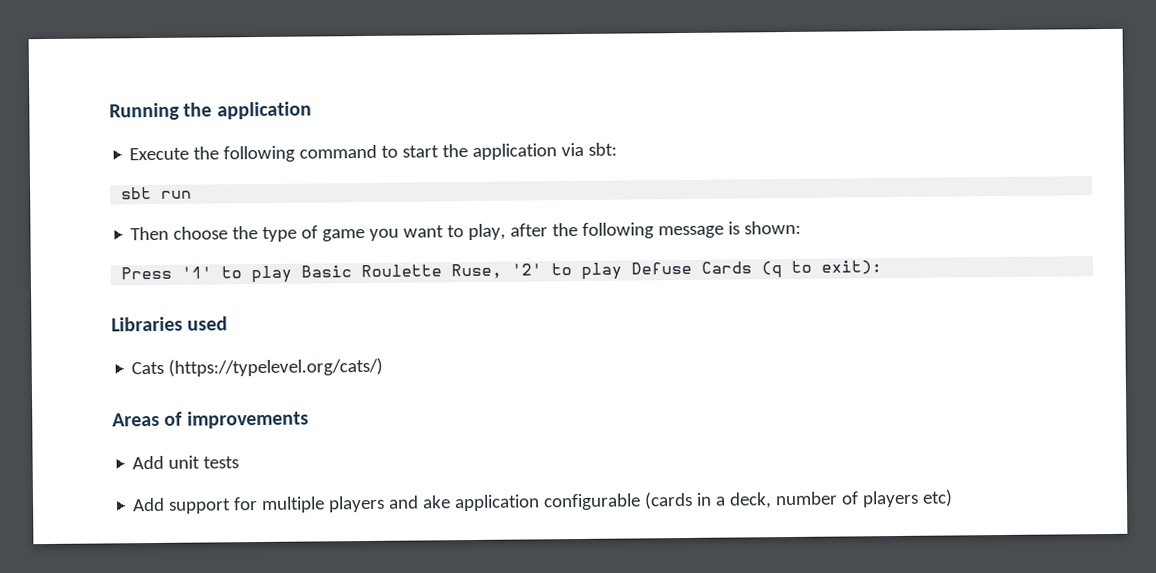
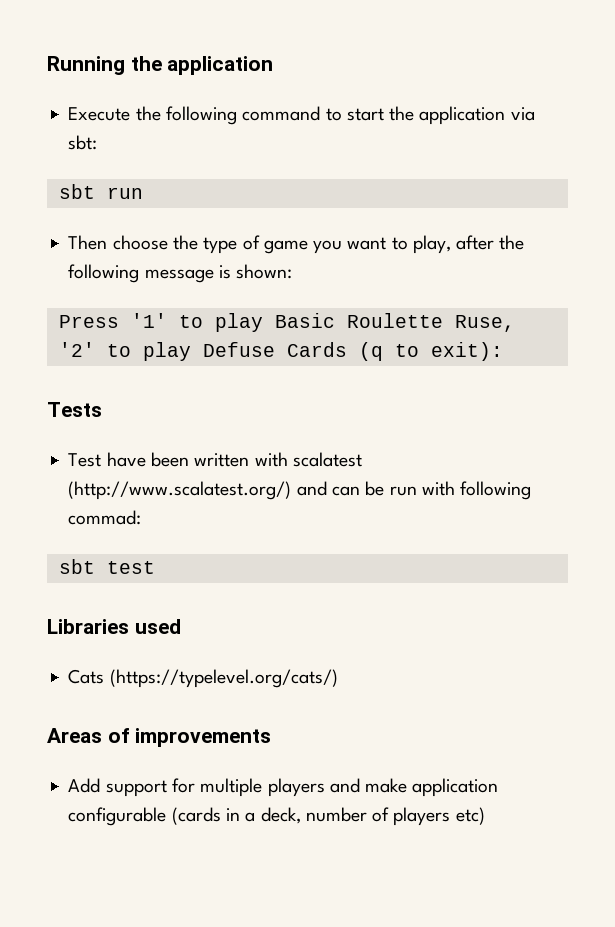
(883, 267) none -> [47,402,102,417] [68,452,362,467] [68,481,532,500] [68,510,142,525] [58,559,155,574] // Tests // Test have been written with scalatest (http://www.scalatest.org/) and can be run with following commad: // sbt test
[132,455,240,470] // Add unit tests -> (272, 737) none
[422,495,452,509] ake -> [365,778,408,793] make

